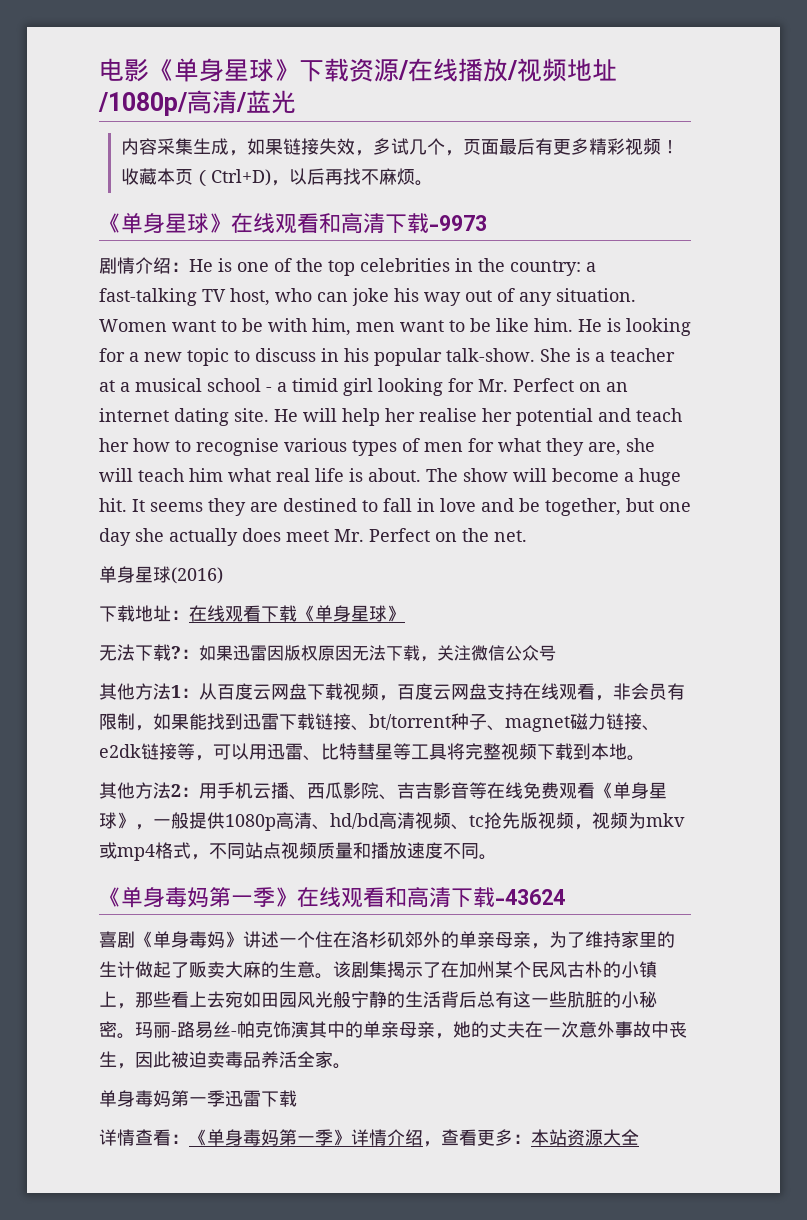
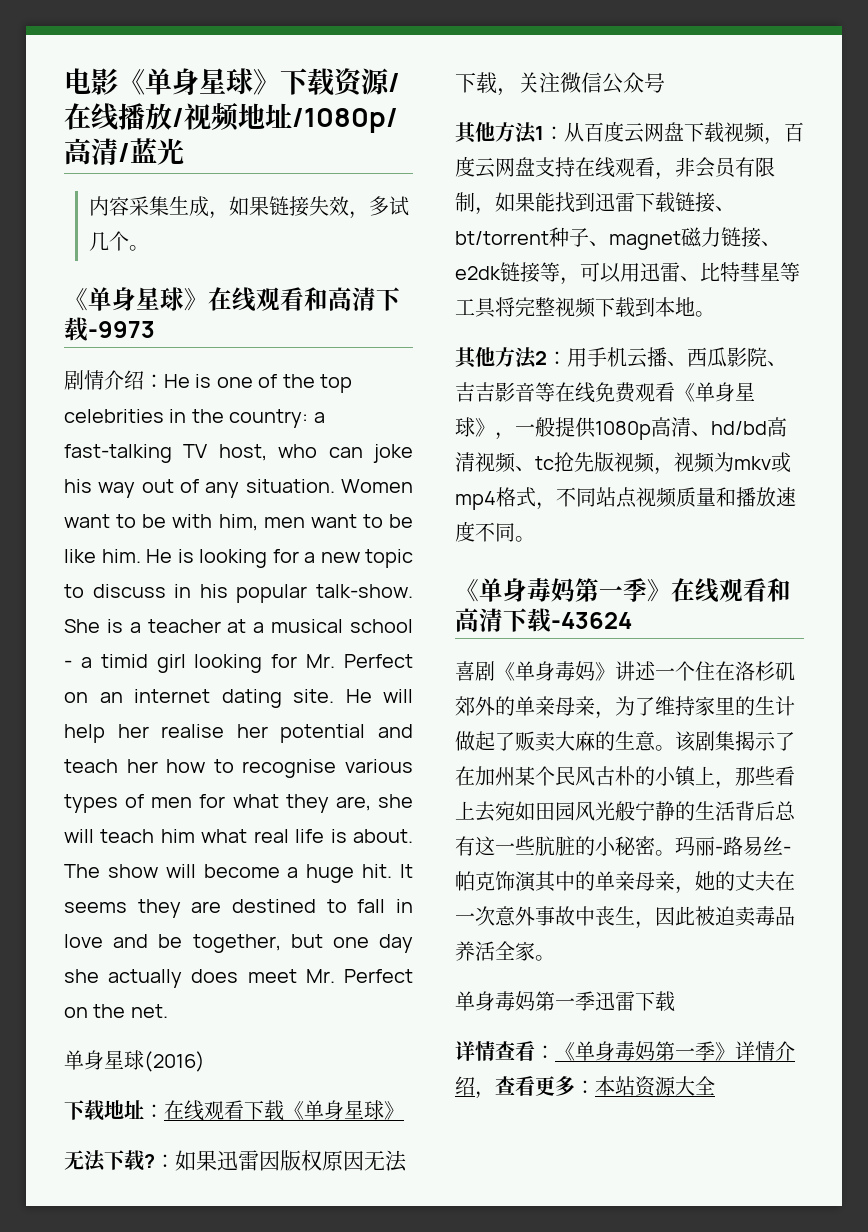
[444,138,679,156] [120,168,415,186] ，页面最后有更多精彩视频！收藏本页（Ctrl+D)，以后再找不麻烦 -> (129, 241) none

